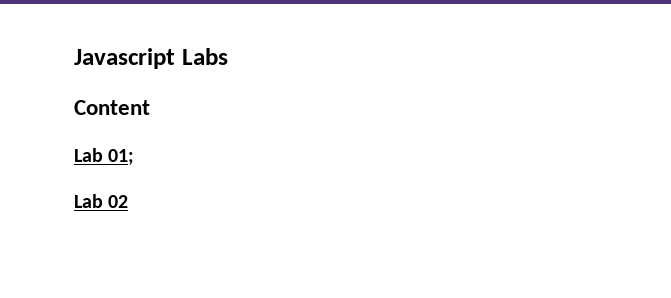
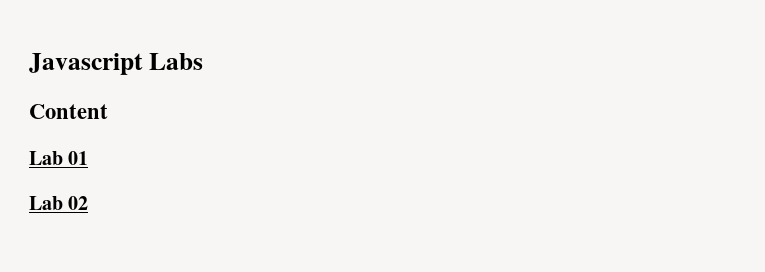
[108,149,135,165] 01; -> [68,151,89,165] 01

